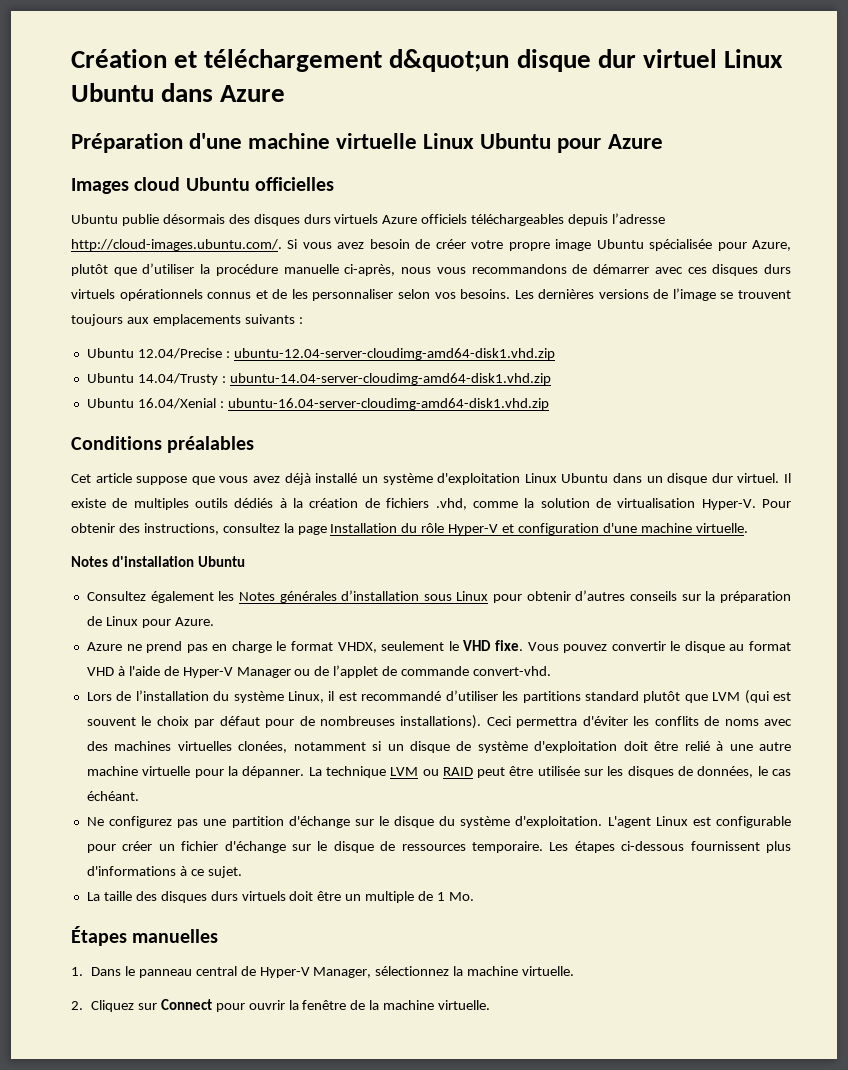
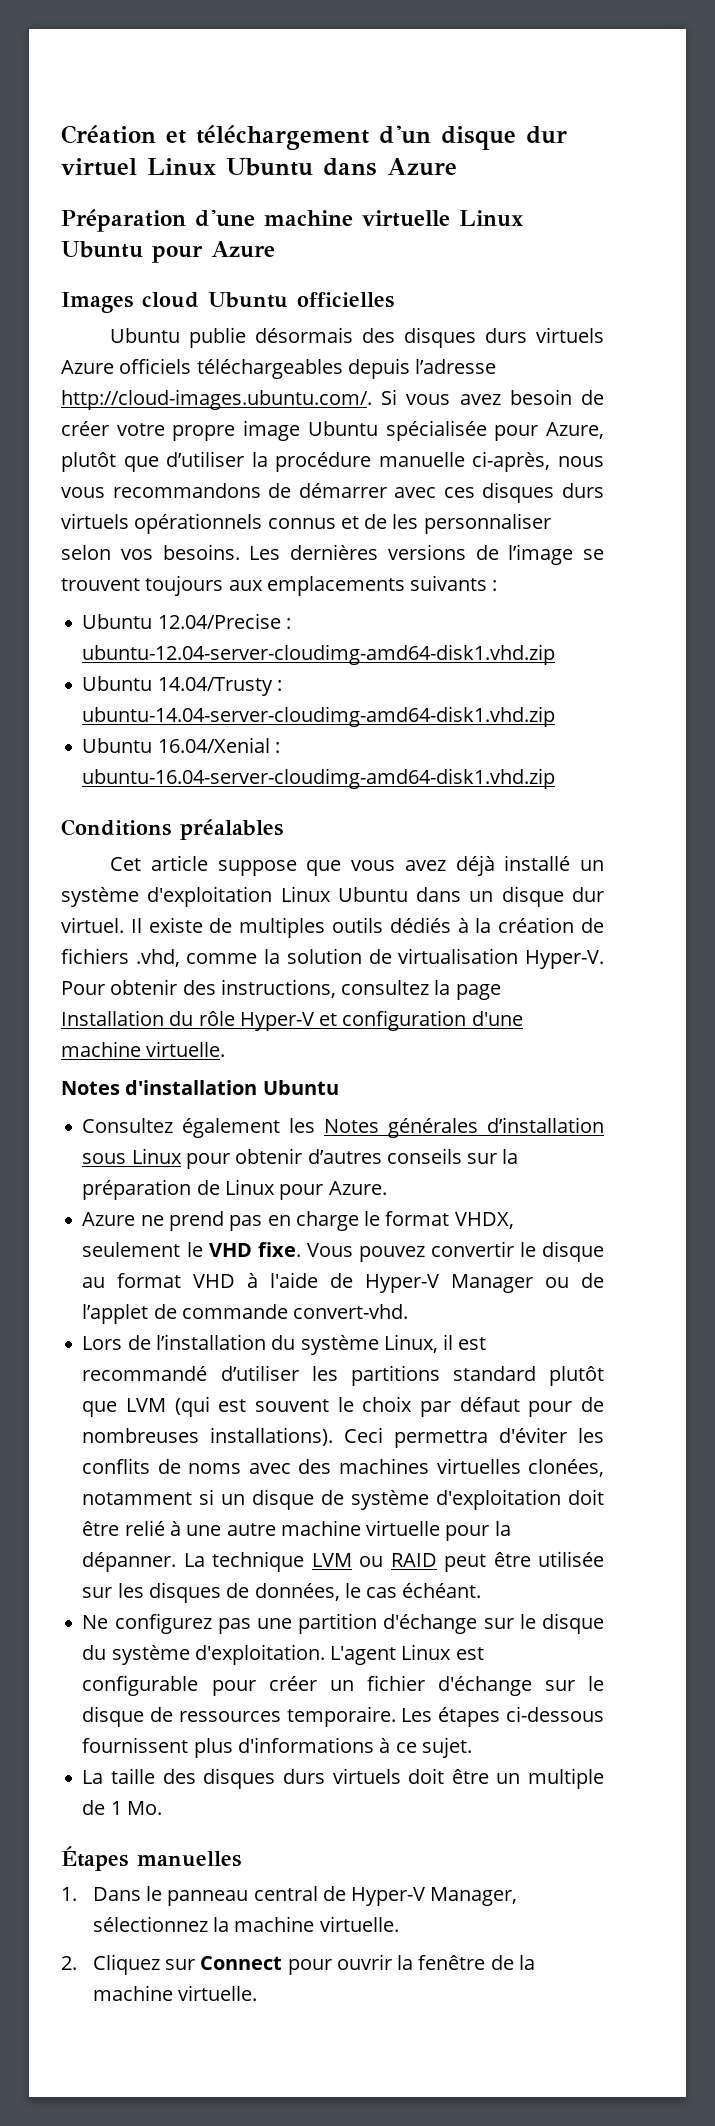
[389,49,510,72] d&quot;un -> [379,125,431,144] d'un

